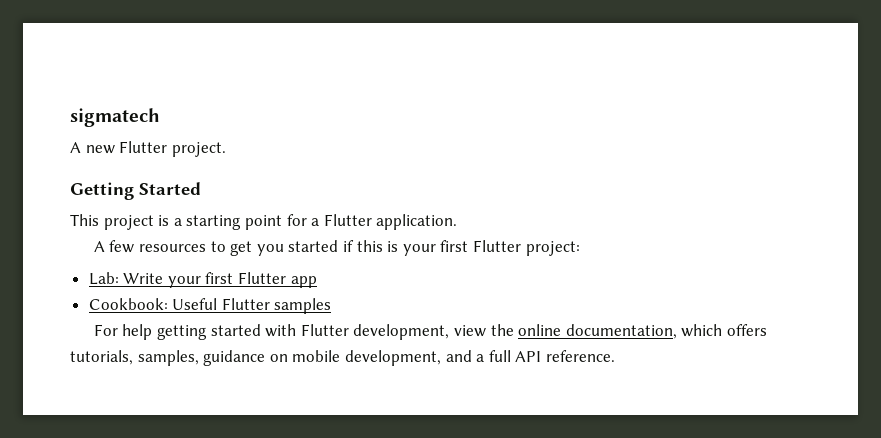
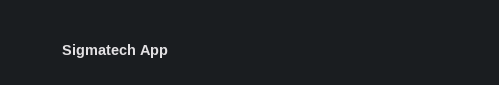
[70,108,160,127] [70,141,226,157] [70,182,201,200] [70,214,458,230] [93,240,580,256] [88,272,317,288] [88,298,332,314] [93,324,767,340] [70,350,615,366] sigmatech // A new Flutter project. // Getting Started // This project is a starting point for a Flutter application. // A few resources to get you started if this is your first Flutter project: // Lab: Write your first Flutter app // Cookbook: Useful Flutter samples // For help getting started with Flutter development, view the online documentation, which offers tutorials, samples, guidance on mobile development, and a full API reference. -> [62,44,168,58] Sigmatech App

